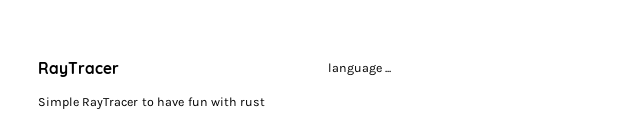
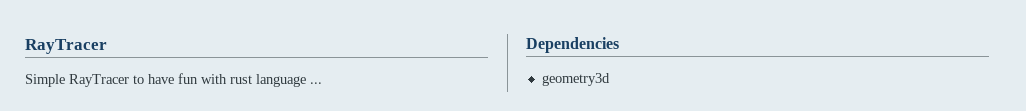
(392, 71) none -> [526,37,619,53] [541,73,610,86] // Dependencies // geometry3d

